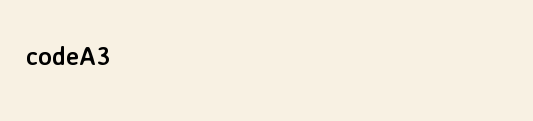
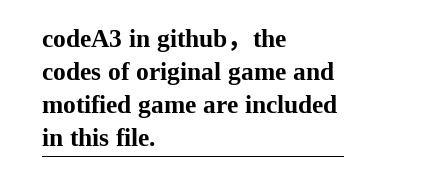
(110, 55) none -> [128,29,286,52] [42,62,334,85] [42,95,337,118] [42,128,155,146] in github，the codes of original game and motified game are included in this file.

